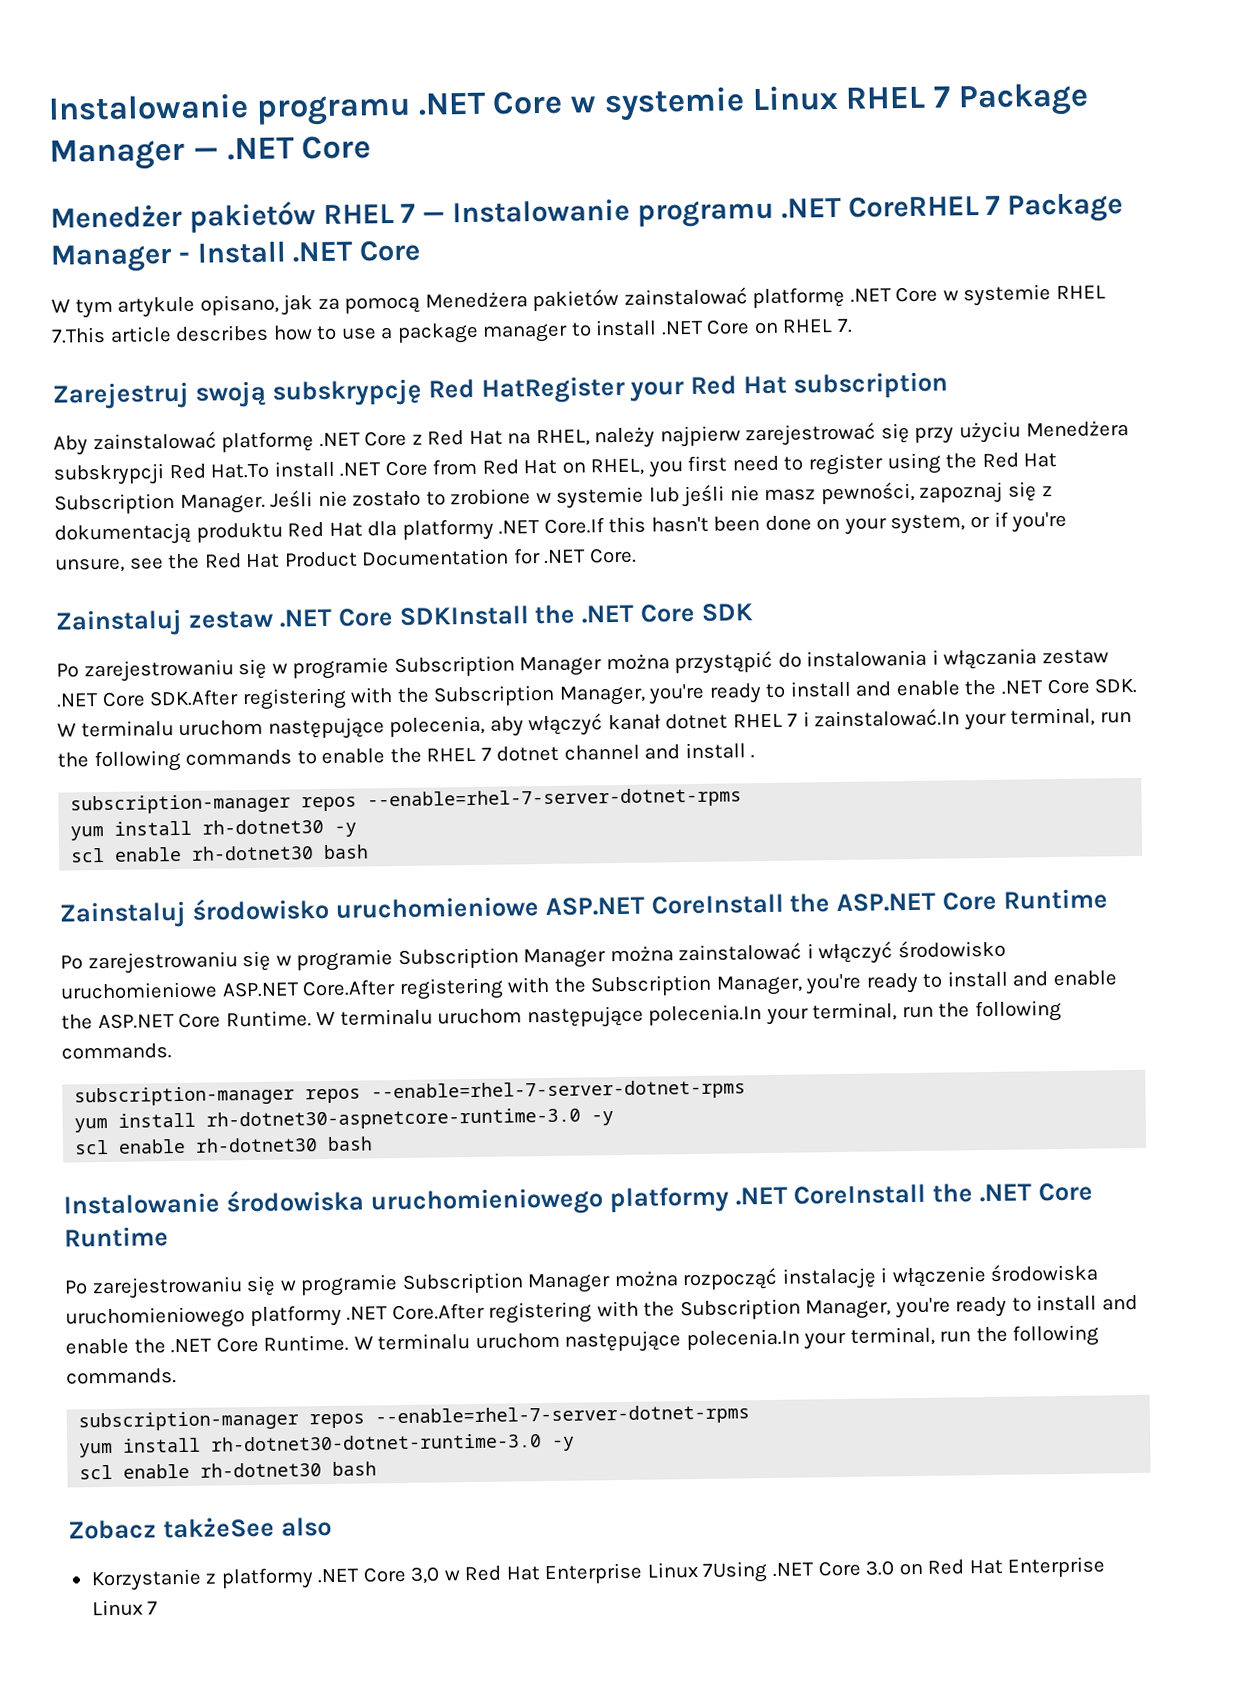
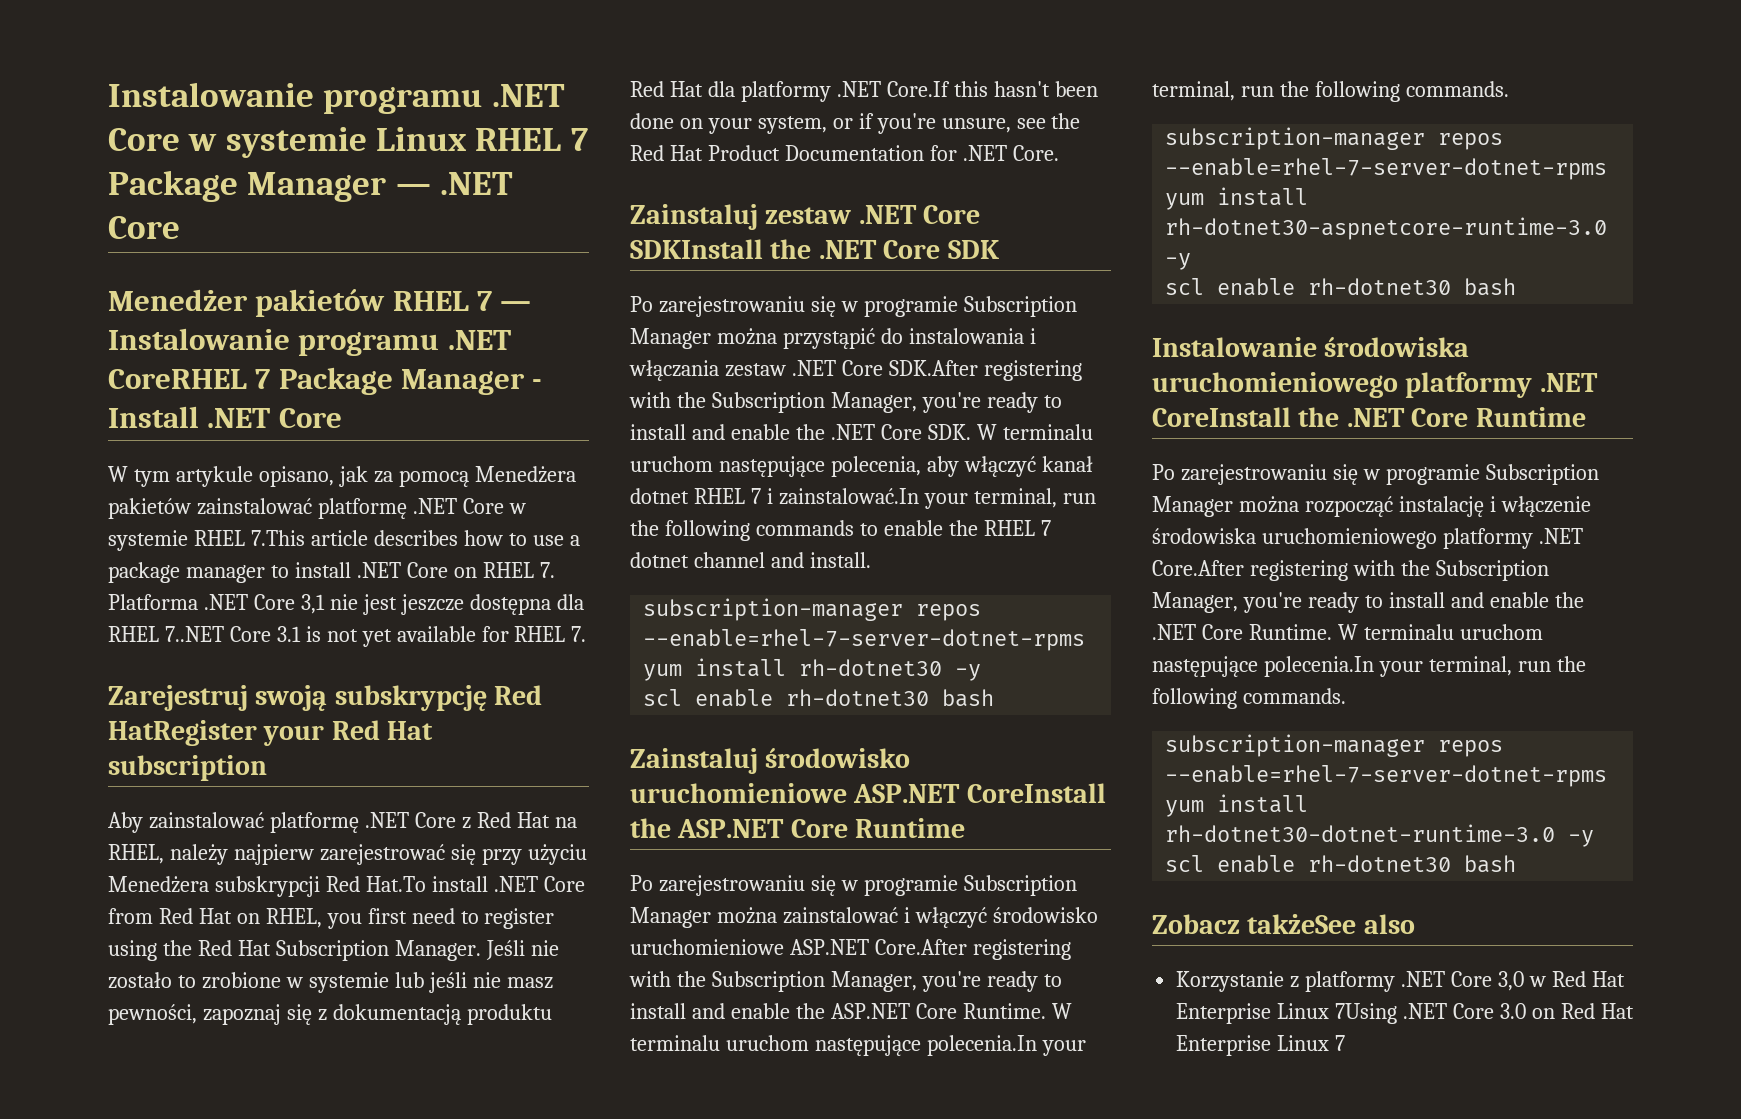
(854, 325) none -> [108,594,584,615] [108,626,587,647] Platforma .NET Core 3,1 nie jest jeszcze dostępna dla RHEL 7..NET Core 3.1 is not yet available for RHEL 7.
[684,742,756,760] install . -> [809,552,871,568] install.

